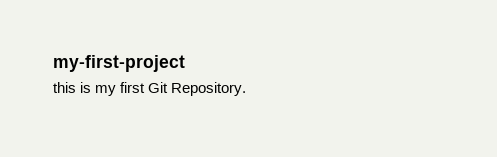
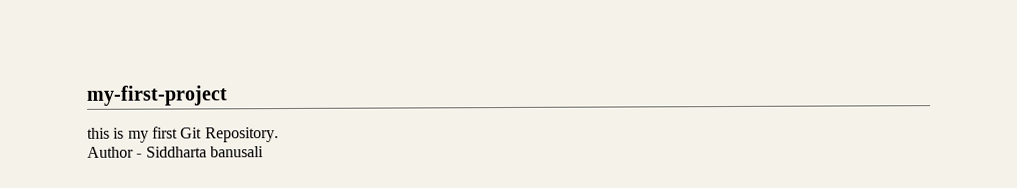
(247, 89) none -> [87,146,264,158] // Author - Siddharta banusali

